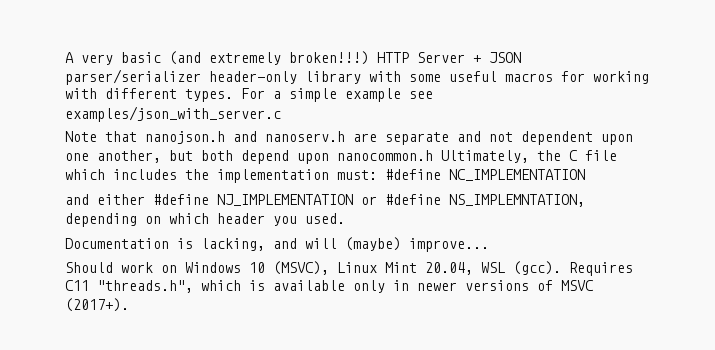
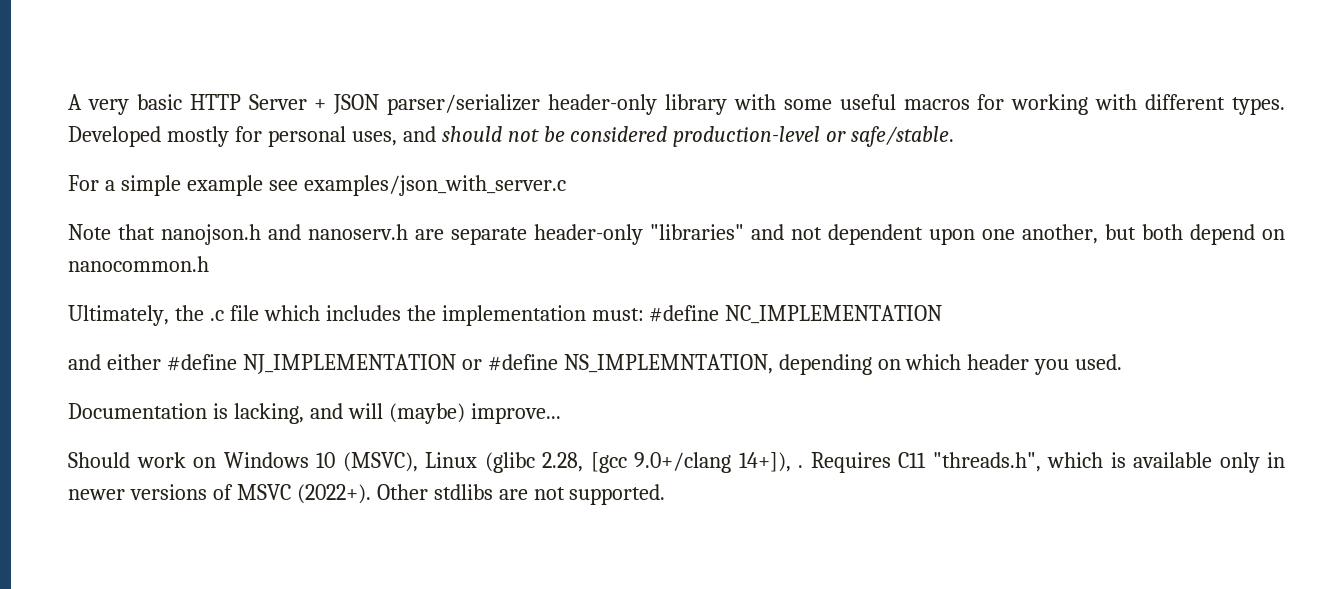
[169,51,369,65] (and extremely broken!!!) -> (182, 102) none
(233, 95) none -> [68,126,955,147] Developed mostly for personal uses, and should not be considered production-level or safe/stable. //
(449, 138) none -> [534,224,744,245] header-only "libraries"
[297,153,329,164] upon -> [1262,229,1285,240] on
(433, 155) none -> (209, 264) //
[569,150,577,161] C -> [209,310,224,321] .c
[385,261,561,275] Mint 20.04, WSL (gcc). -> [484,452,803,473] (glibc 2.28, [gcc 9.0+/clang 14+]), .
[65,298,129,312] (2017+). -> [296,484,666,505] (2022+). Other stdlibs are not supported.

